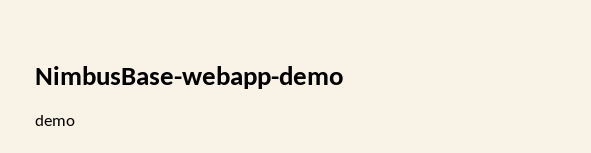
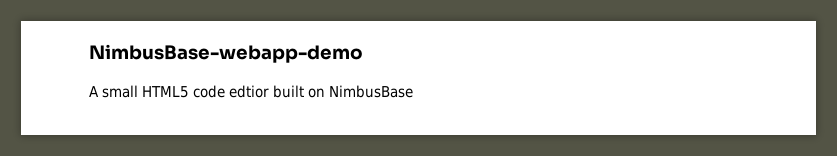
[35,115,75,126] demo -> [89,85,413,98] A small HTML5 code edtior built on NimbusBase

